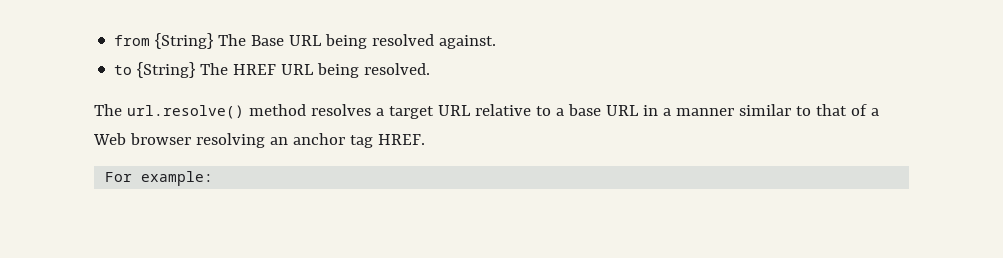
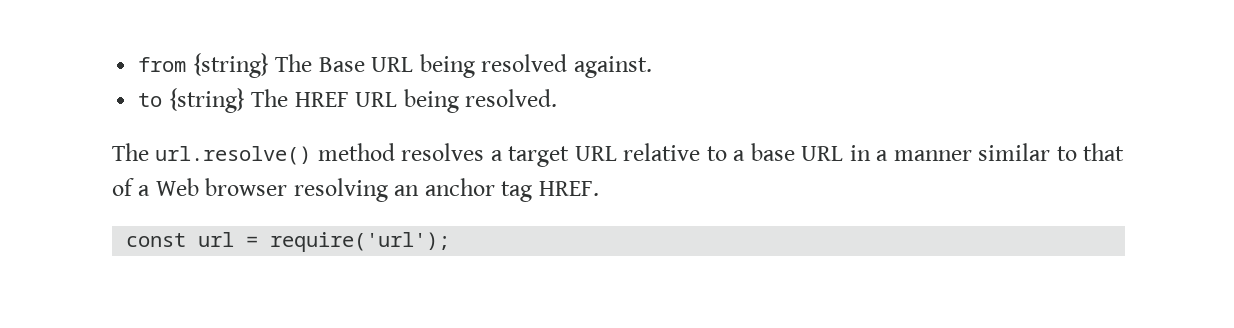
[155,33,214,49] {String} -> [192,53,269,78] {string}
[137,62,196,78] {String} -> [168,88,245,113] {string}
[105,171,214,186] For example: -> [126,232,451,252] const url = require('url');

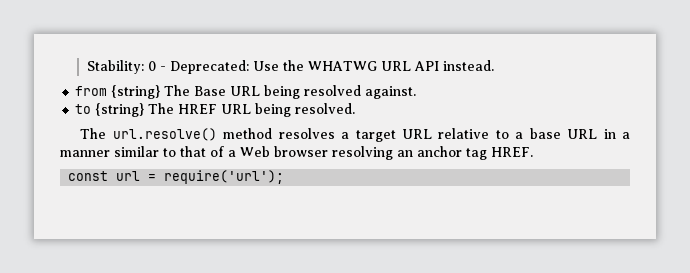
(138, 64) none -> [86,60,494,74] Stability: 0 - Deprecated: Use the WHATWG URL API instead. //

